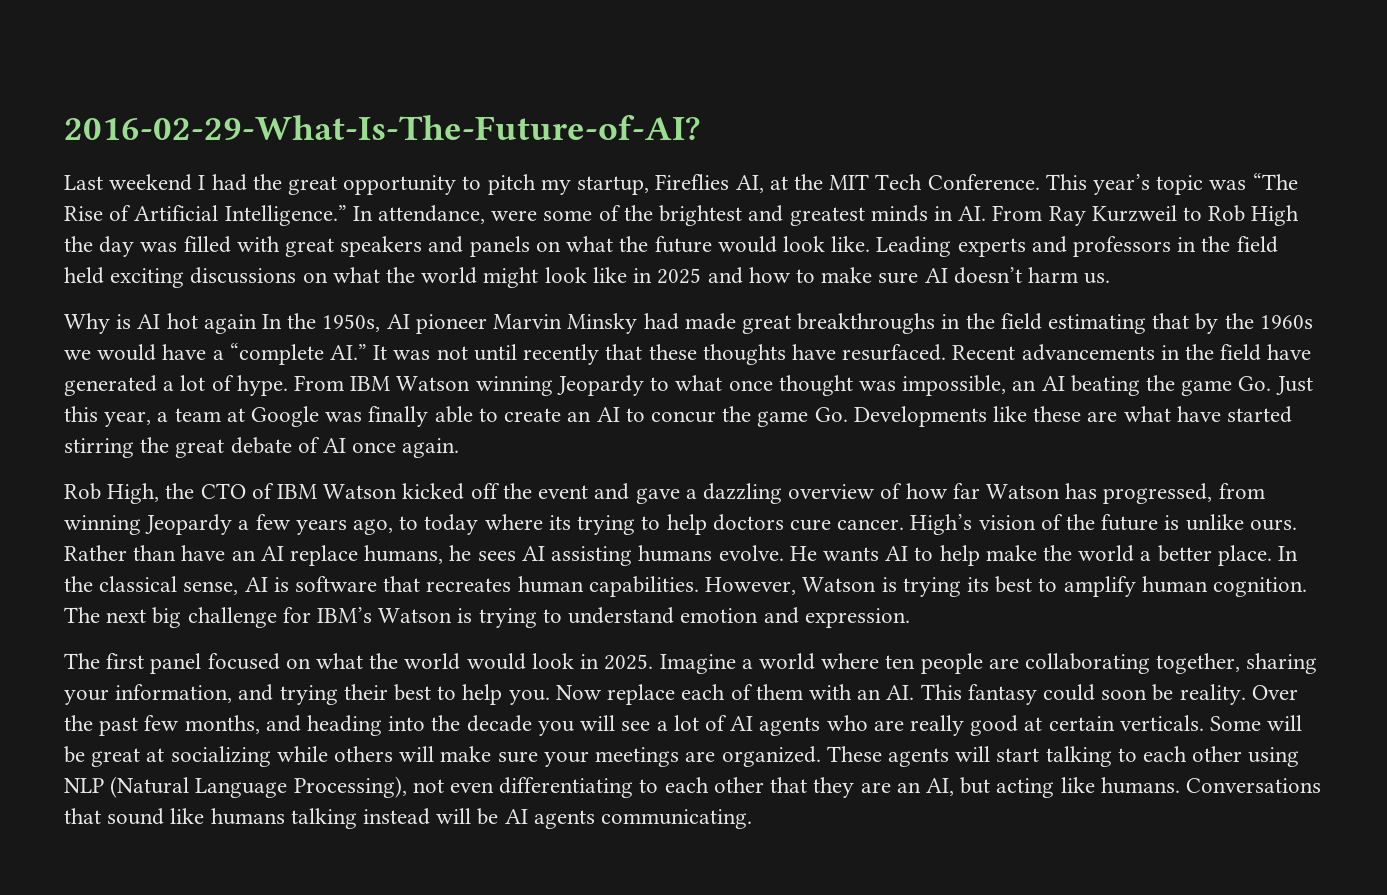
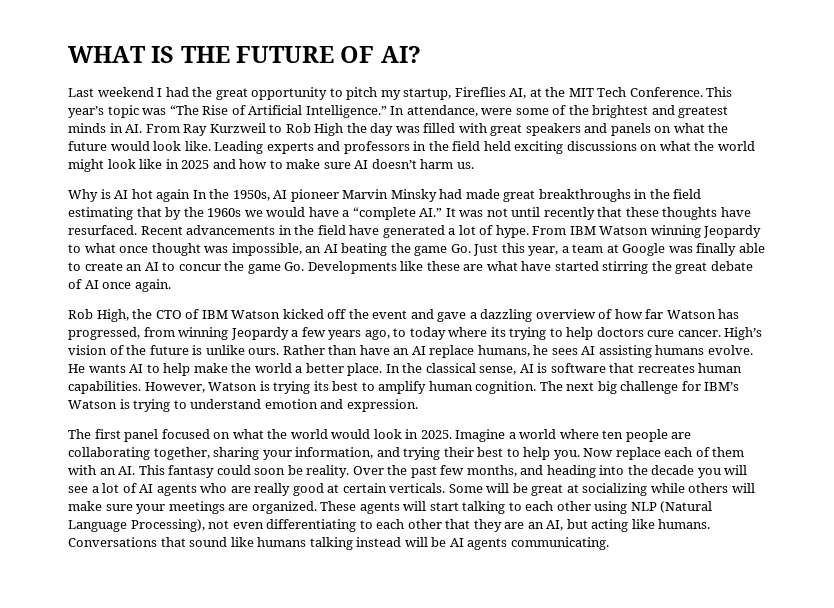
[64,115,700,140] 2016-02-29-What-Is-The-Future-of-AI? -> [68,46,421,63] WHAT IS THE FUTURE OF AI?

